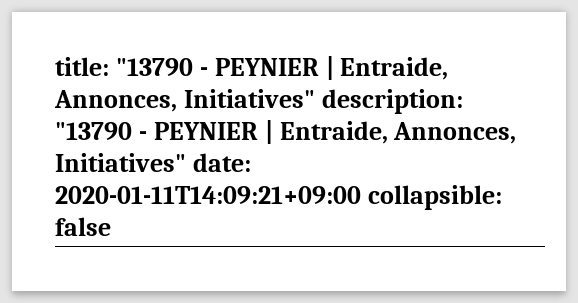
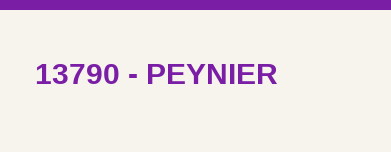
[55,56,449,80] [54,89,463,114] [55,120,517,144] [55,153,251,172] [55,185,502,210] [55,217,111,236] title: "13790 - PEYNIER | Entraide, Annonces, Initiatives" description: "13790 - PEYNIER | Entraide, Annonces, Initiatives" date: 2020-01-11T14:09:21+09:00 collapsible: false -> [35,64,279,84] 13790 - PEYNIER

